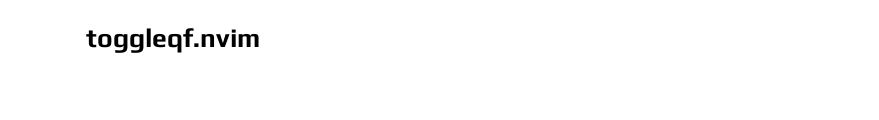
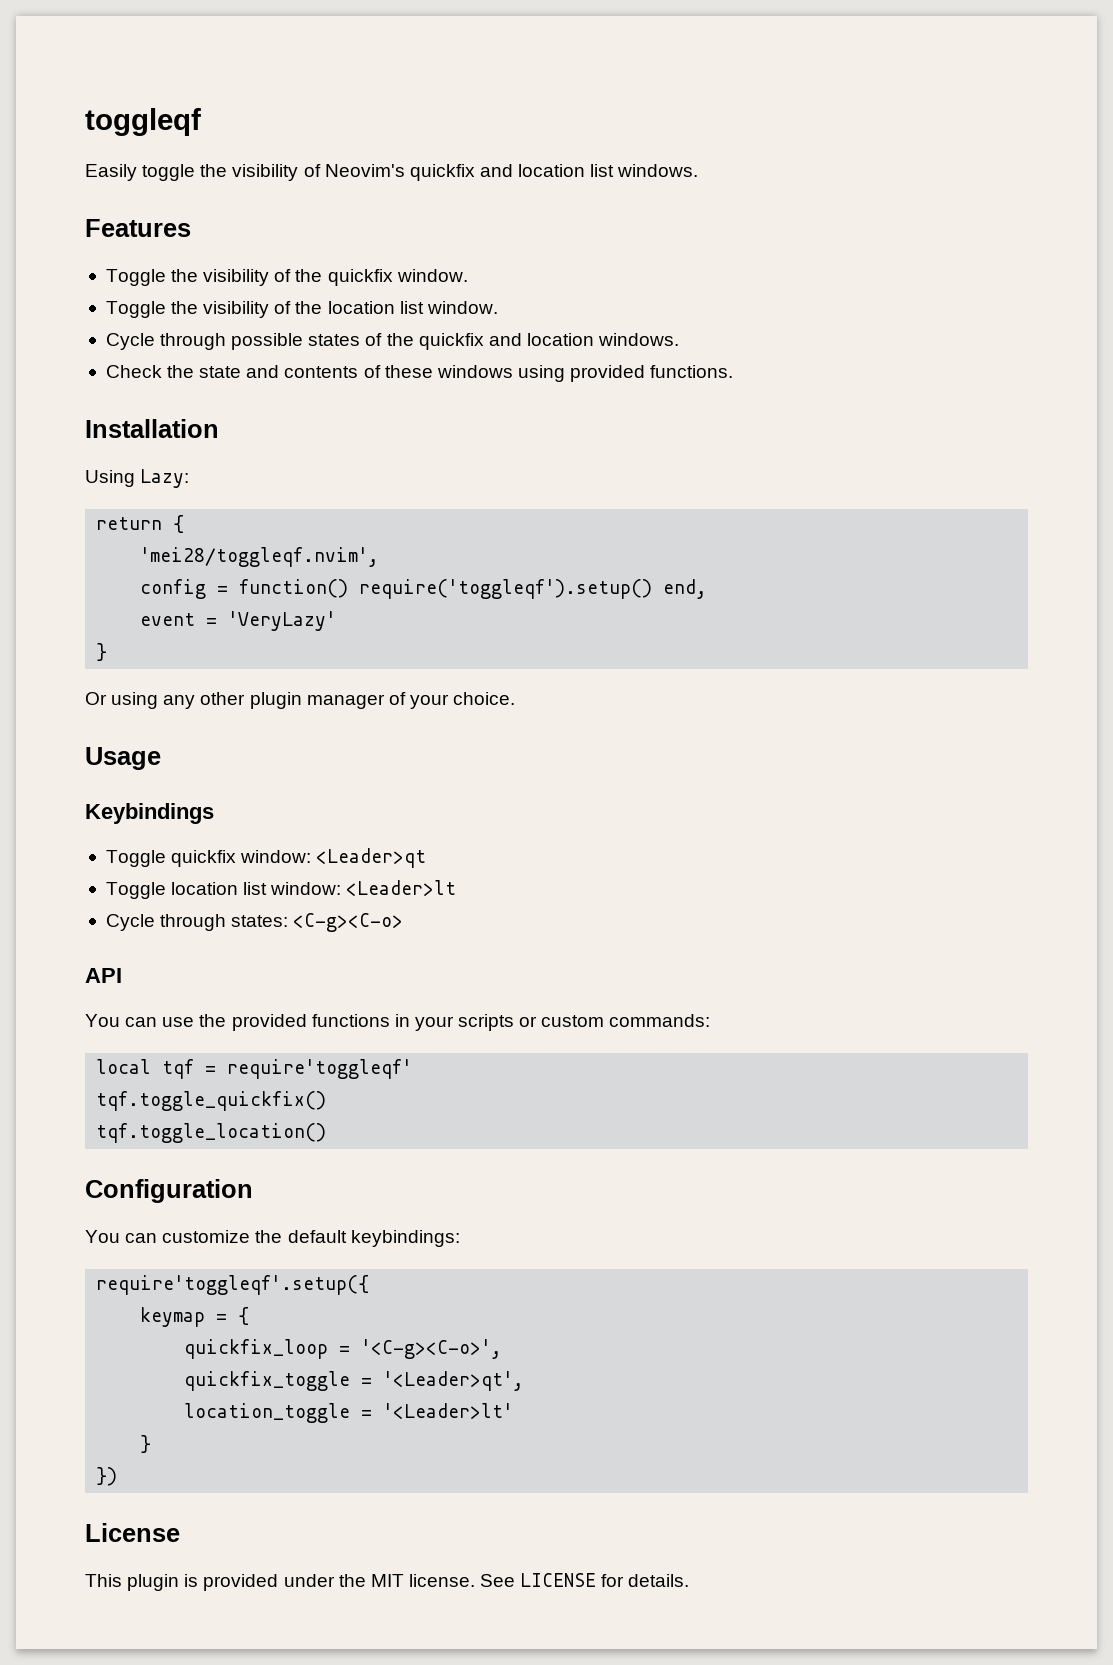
[86,28,260,53] toggleqf.nvim -> [85,108,201,136] [85,164,699,181] [85,219,191,237] [105,269,468,286] [105,301,498,318] [105,333,680,350] [105,365,734,382] [85,419,219,438] [85,469,190,488] [96,515,185,533] [140,547,380,567] [140,579,708,599] [140,611,337,631] [96,643,108,661] [85,692,516,709] [85,747,161,770] [85,803,214,824] [105,848,427,868] [105,880,457,899] [105,913,404,932] [85,968,122,983] [85,1014,711,1031] [96,1059,413,1079] [96,1091,327,1111] [96,1123,327,1143] [85,1179,253,1203] [85,1230,460,1247] [96,1275,370,1295] [140,1307,250,1327] [184,1339,503,1359] [184,1371,525,1391] [184,1403,514,1423] [140,1435,152,1453] [96,1467,118,1486] [85,1523,180,1542] [85,1573,690,1591] toggleqf // Easily toggle the visibility of Neovim's quickfix and location list windows. // Features // Toggle the visibility of the quickfix window. // Toggle the visibility of the location list window. // Cycle through possible states of the quickfix and location windows. // Check the state and contents of these windows using provided functions. // Installation // Using Lazy: // return { // 'mei28/toggleqf.nvim', // config = function() require('toggleqf').setup() end, // event = 'VeryLazy' // } // Or using any other plugin manager of your choice. // Usage // Keybindings // Toggle quickfix window: <Leader>qt // Toggle location list window: <Leader>lt // Cycle through states: <C-g><C-o> // API // You can use the provided functions in your scripts or custom commands: // local tqf = require'toggleqf' // tqf.toggle_quickfix() // tqf.toggle_location() // Configuration // You can customize the default keybindings: // require'toggleqf'.setup({ // keymap = { // quickfix_loop = '<C-g><C-o>', // quickfix_toggle = '<Leader>qt', // location_toggle = '<Leader>lt' // } // }) // License // This plugin is provided under the MIT license. See LICENSE for details.

